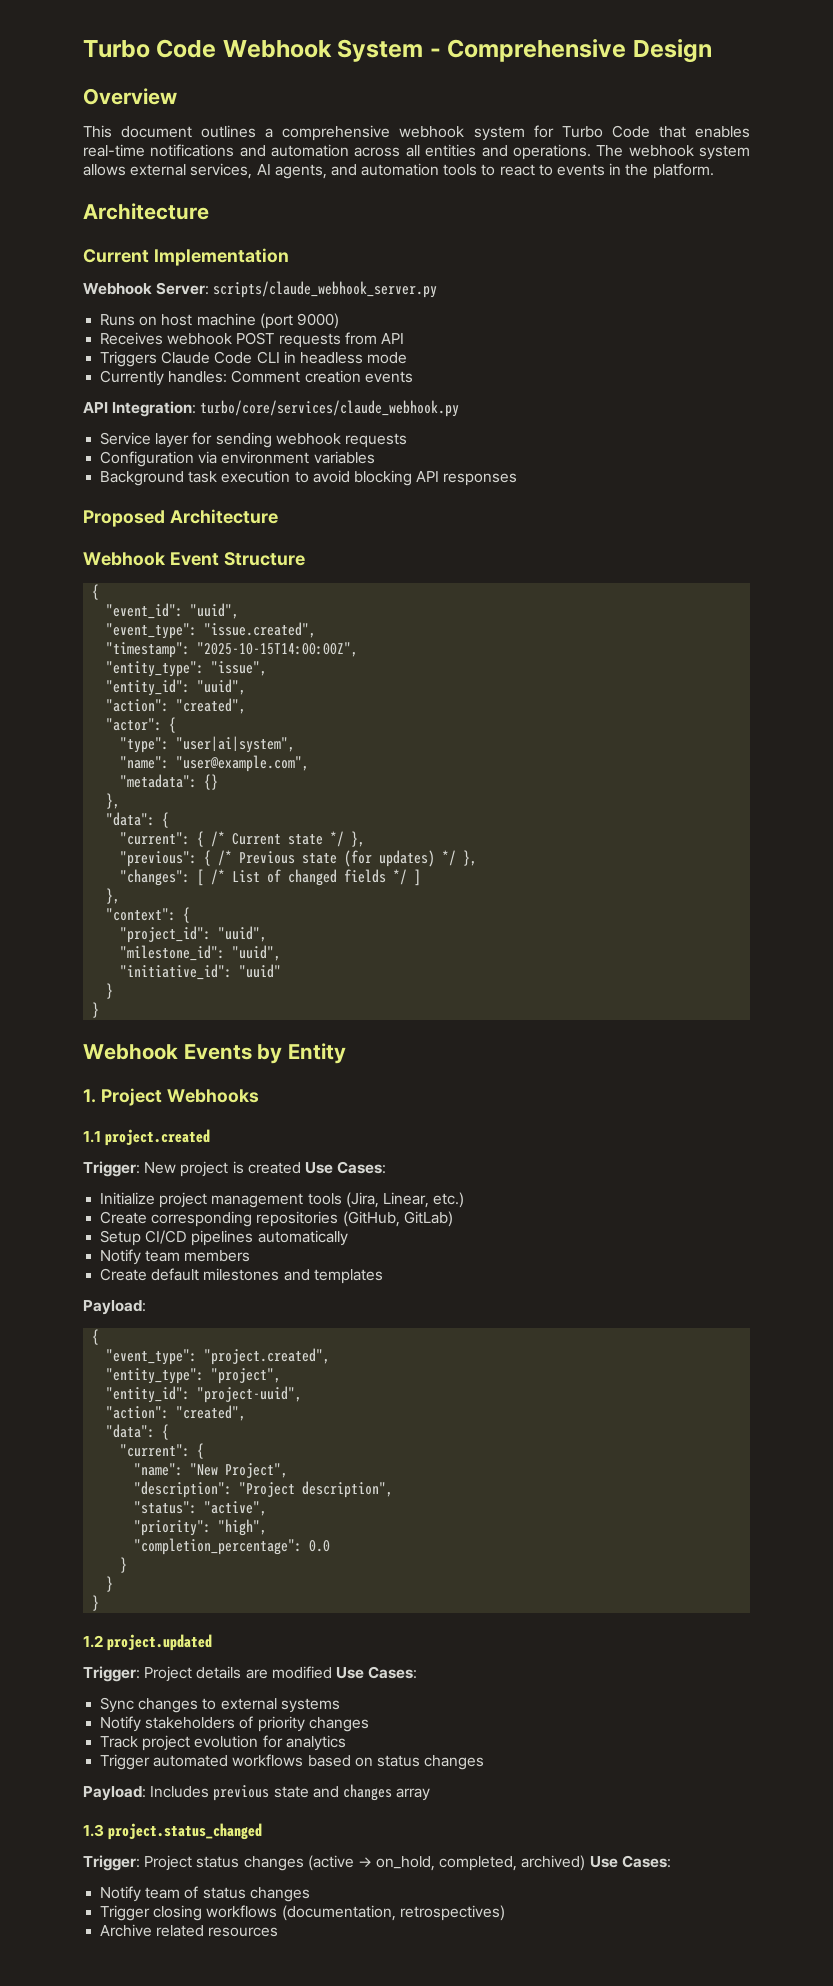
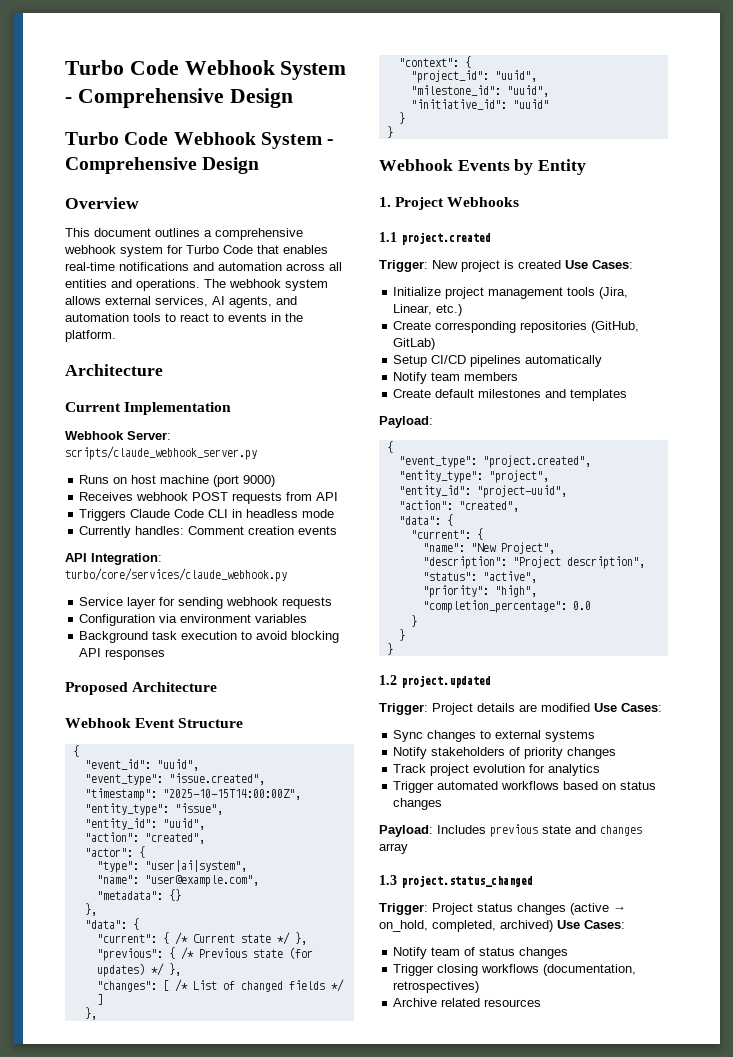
[83,39,712,63] Turbo Code Webhook System - Comprehensive Design -> [65,60,347,80] [65,88,293,108] [65,132,335,149] [65,157,260,174] Turbo Code Webhook System - Comprehensive Design // Turbo Code Webhook System - Comprehensive Design

